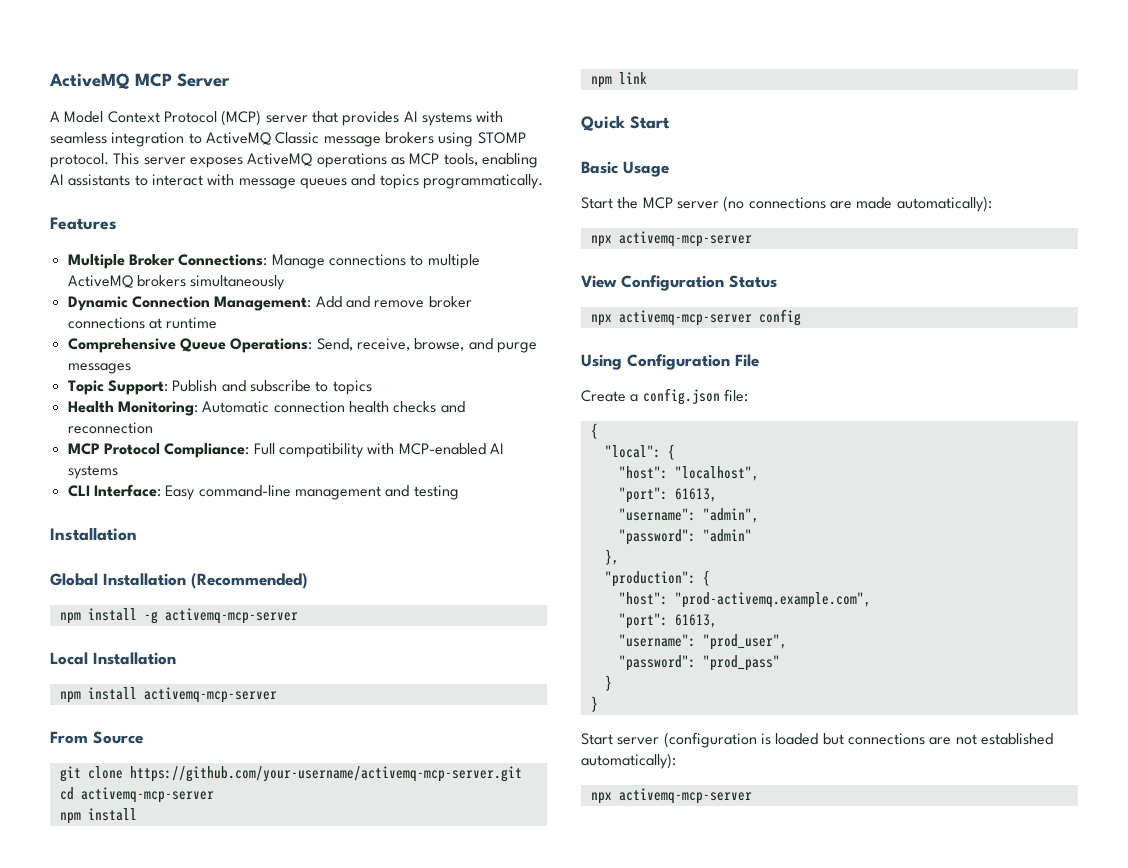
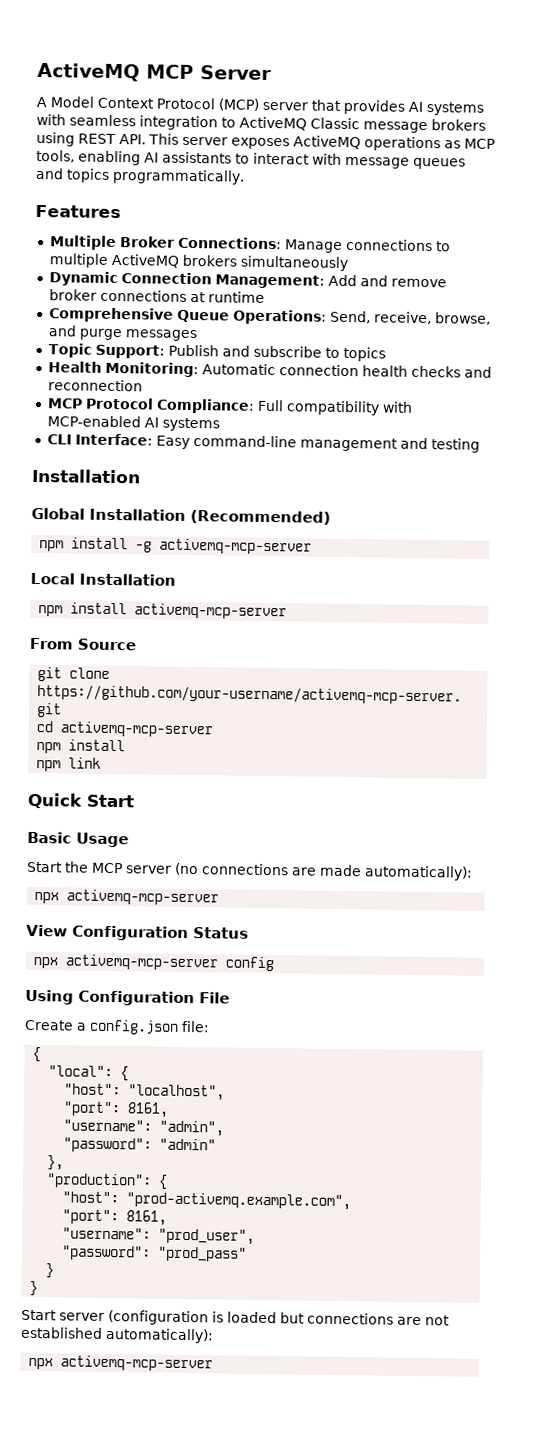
[477,132,526,144] [50,153,109,168] STOMP protocol. -> [78,133,146,145] REST API.
[674,488,717,502] 61613, -> [127,1102,170,1118] 8161,
[674,614,717,628] 61613, -> [126,1210,168,1226] 8161,

